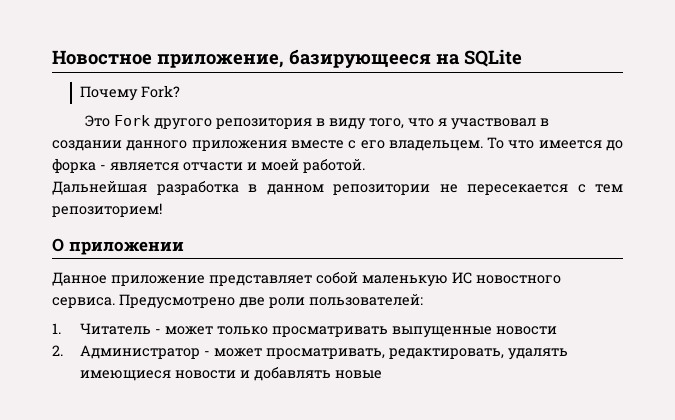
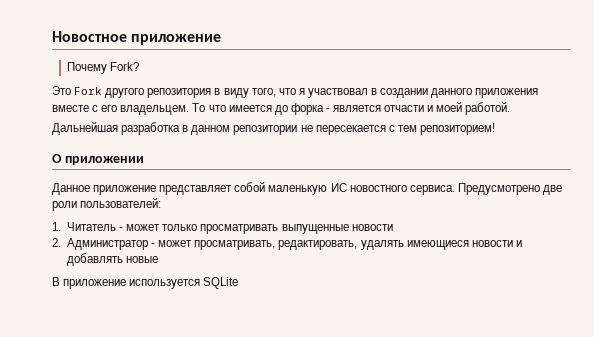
[157,49,522,68] приложение, базирующееся на SQLite -> [131,34,222,45] приложение
(383, 374) none -> [52,277,239,289] // В приложение используется SQLite

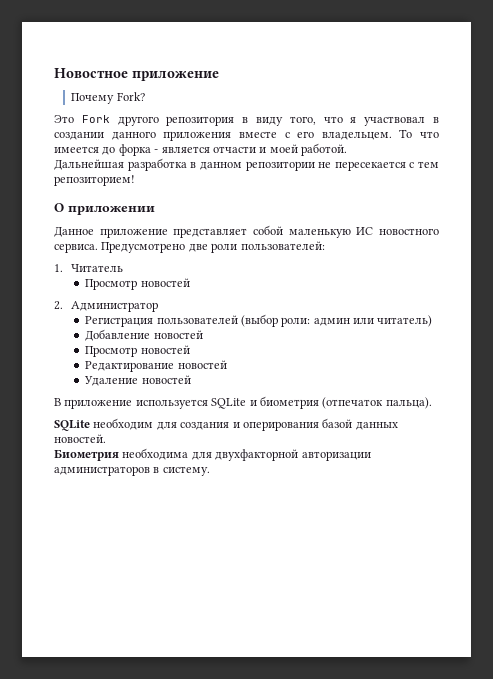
[119,224,393,234] [52,238,522,250] [66,253,159,266] [52,277,239,289] - может только просматривать выпущенные новости // 2. Администратор - может просматривать, редактировать, удалять имеющиеся новости и добавлять новые // В приложение используется SQLite -> [85,278,190,290] [54,301,159,312] [85,314,433,327] [85,329,203,341] [85,345,190,357] [85,360,227,372] [84,375,191,386] [54,396,432,409] [54,418,398,431] [54,434,106,443] [54,448,371,461] [54,466,210,476] // Просмотр новостей // 2. Администратор // Регистрация пользователей (выбор роли: админ или читатель) // Добавление новостей // Просмотр новостей // Редактирование новостей // Удаление новостей // В приложение используется SQLite и биометрия (отпечаток пальца). // SQLite необходим для создания и оперирования базой данных новостей. // Биометрия необходима для двухфакторной авторизации администраторов в систему.

